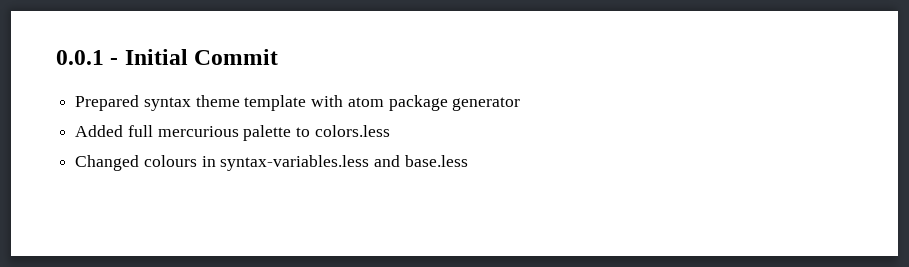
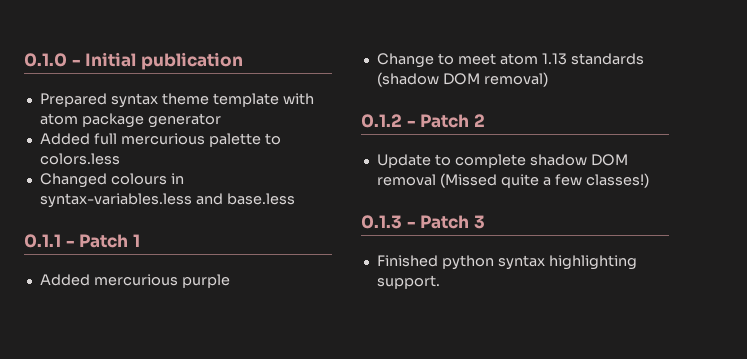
[56,50,104,65] 0.0.1 -> [24,53,67,67] 0.1.0
[194,49,279,65] Commit -> [140,52,243,70] publication
(468, 161) none -> [24,234,140,248] [39,274,230,288] [376,53,644,68] [376,72,548,87] [361,114,485,128] [376,154,628,168] [376,173,649,188] [361,215,485,229] [376,255,637,270] [376,275,440,289] // 0.1.1 - Patch 1 // Added mercurious purple // Change to meet atom 1.13 standards (shadow DOM removal) // 0.1.2 - Patch 2 // Update to complete shadow DOM removal (Missed quite a few classes!) // 0.1.3 - Patch 3 // Finished python syntax highlighting support.

